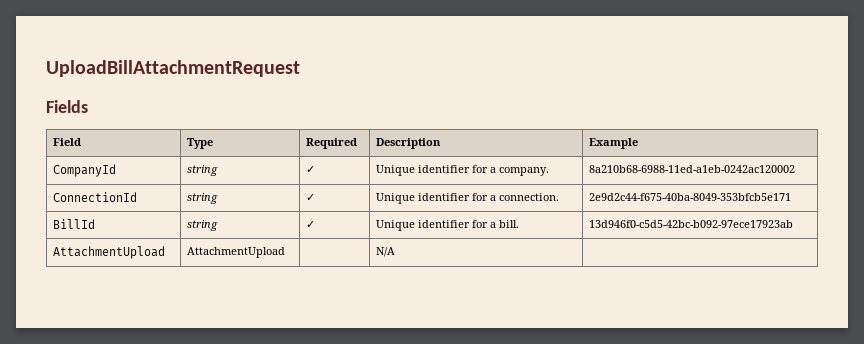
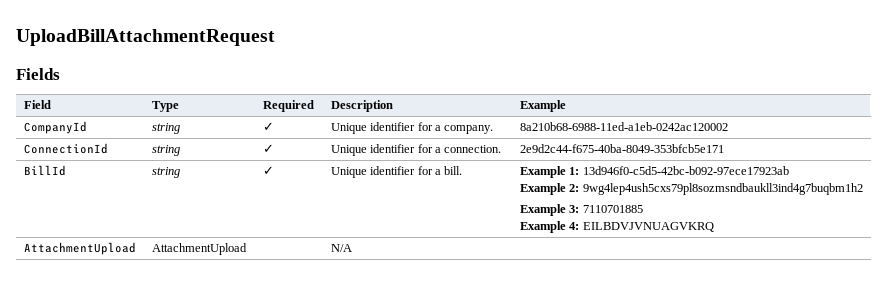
(519, 224) none -> [519,166,580,178] Example 1:
(793, 224) none -> [519,183,863,195] [519,204,643,216] [519,221,714,233] // Example 2: 9wg4lep4ush5cxs79pl8sozmsndbaukll3ind4g7buqbm1h2 // Example 3: 7110701885 // Example 4: EILBDVJVNUAGVKRQ

